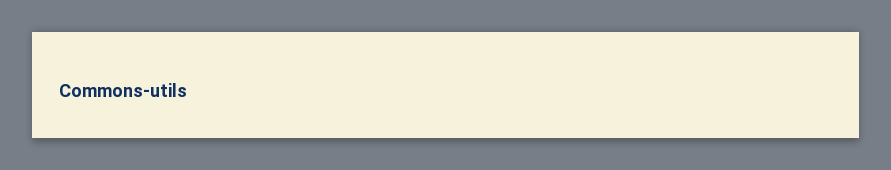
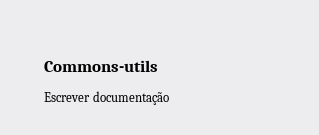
(187, 90) none -> [44,91,169,105] // Escrever documentação

